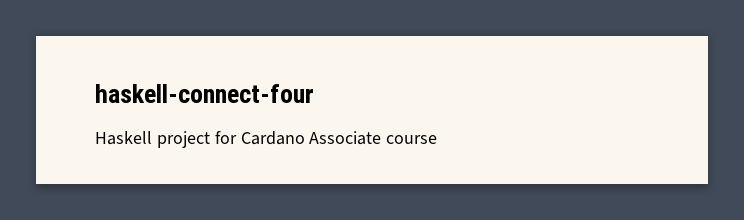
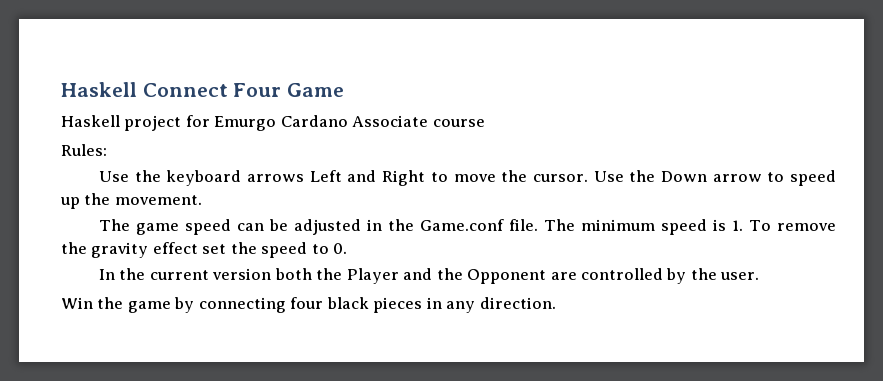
[95,84,314,103] haskell-connect-four -> [61,82,344,97] Haskell Connect Four Game
(237, 137) none -> [214,116,277,131] Emurgo
(438, 139) none -> [61,144,107,156] [99,170,836,186] [60,193,202,209] [99,219,836,235] [61,242,348,258] [99,268,760,284] [61,297,556,313] // Rules: // Use the keyboard arrows Left and Right to move the cursor. Use the Down arrow to speed up the movement. // The game speed can be adjusted in the Game.conf file. The minimum speed is 1. To remove the gravity effect set the speed to 0. // In the current version both the Player and the Opponent are controlled by the user. // Win the game by connecting four black pieces in any direction.

